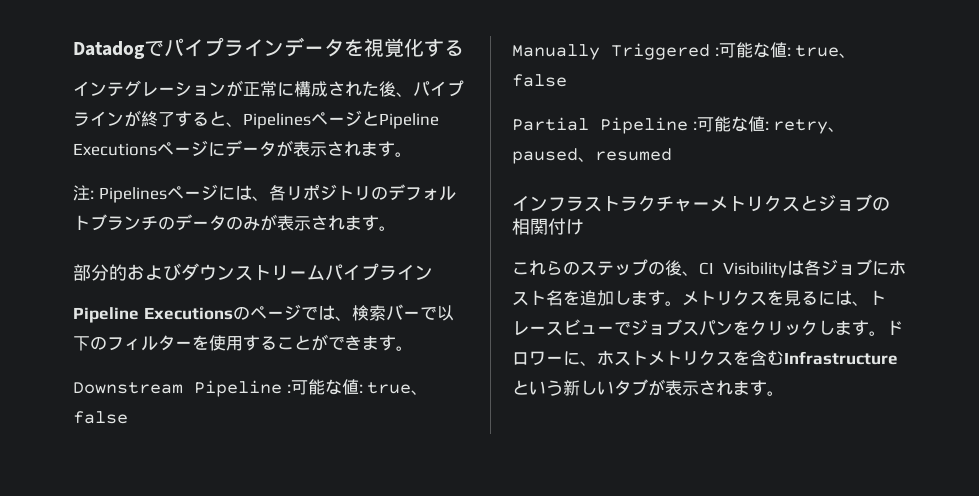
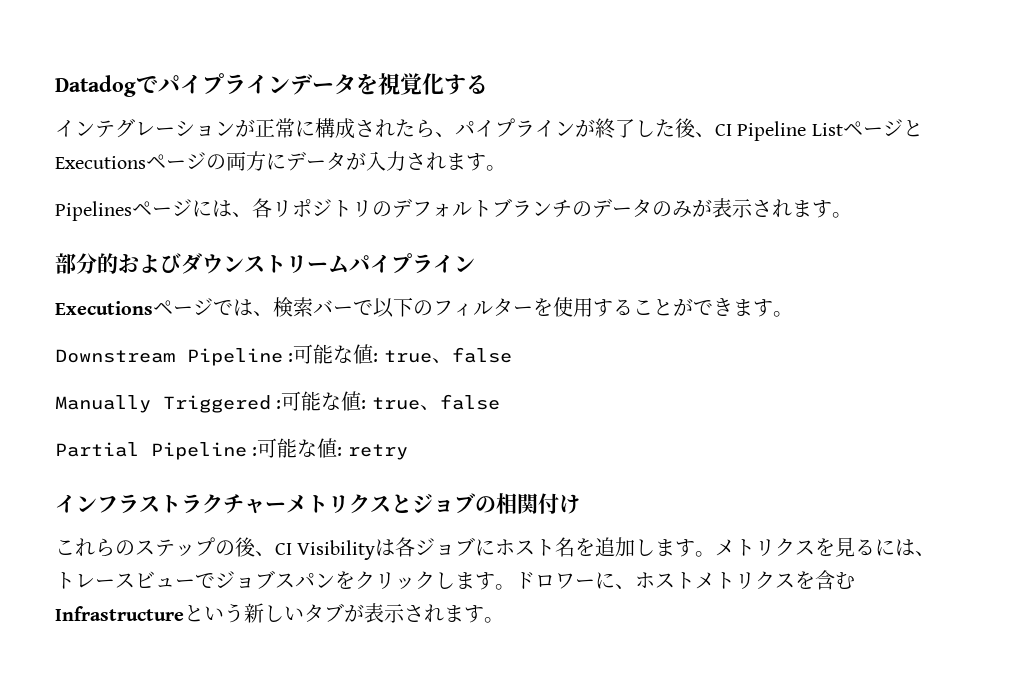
[379,81,396,97] 後 -> [415,119,435,138] ら
[175,111,311,129] すると、Pipelines -> [635,118,843,141] した後、CI Pipeline List
[379,113,439,129] [73,140,208,157] Pipeline Executionsページ -> [55,151,266,171] Executionsページの両方
[293,141,412,157] [73,185,94,201] 表示されます。 // 注: -> [366,151,506,171] 入力されます。 //
[73,306,250,323] Pipeline Executionsの -> [55,301,153,315] Executions
[828,127,846,132] [512,148,672,164] 、paused、resumed -> (408, 452) none

